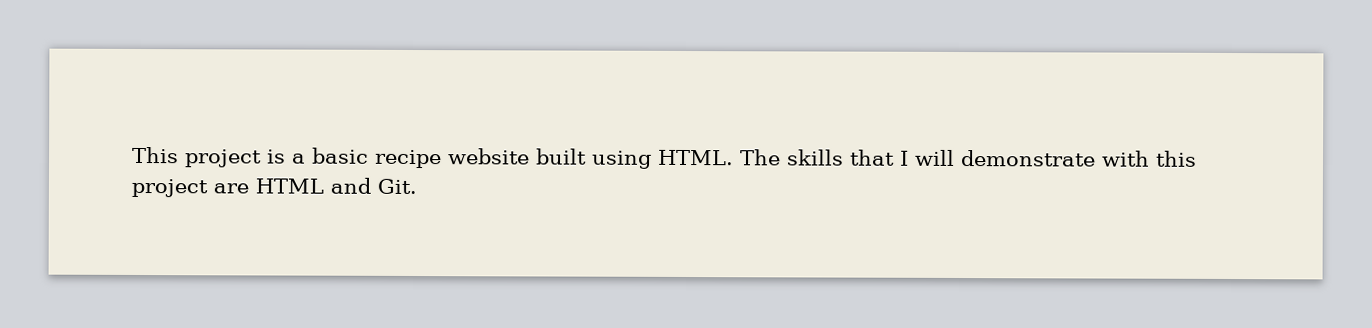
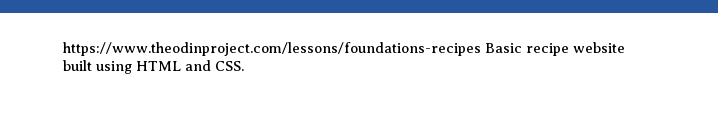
[132,146,1197,169] [131,178,249,198] This project is a basic recipe website built using HTML. The skills that I will demonstrate with this project are -> [63,42,625,56] [63,60,132,74] https://www.theodinproject.com/lessons/foundations-recipes Basic recipe website built using
[377,178,417,195] Git. -> [215,61,244,71] CSS.

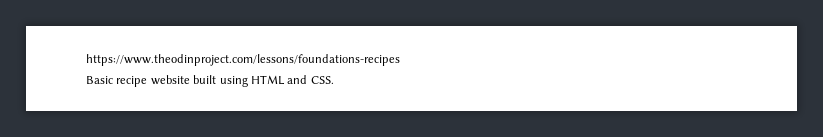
(481, 49) none -> (400, 60) //

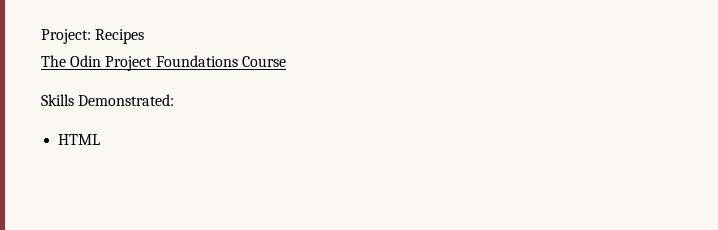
[86,54,400,66] [86,75,334,87] https://www.theodinproject.com/lessons/foundations-recipes // Basic recipe website built using HTML and CSS. -> [41,29,145,44] [41,55,286,71] [41,94,175,106] [58,134,101,145] Project: Recipes // The Odin Project Foundations Course // Skills Demonstrated: // HTML

